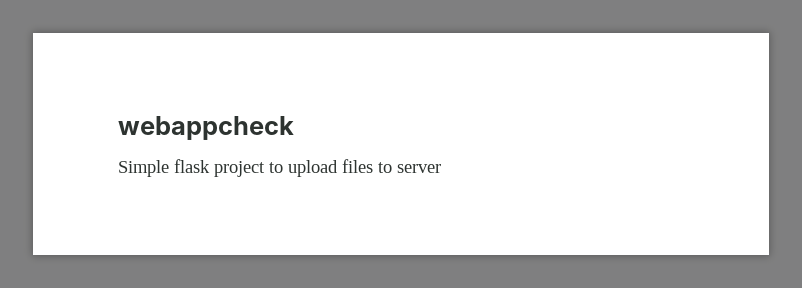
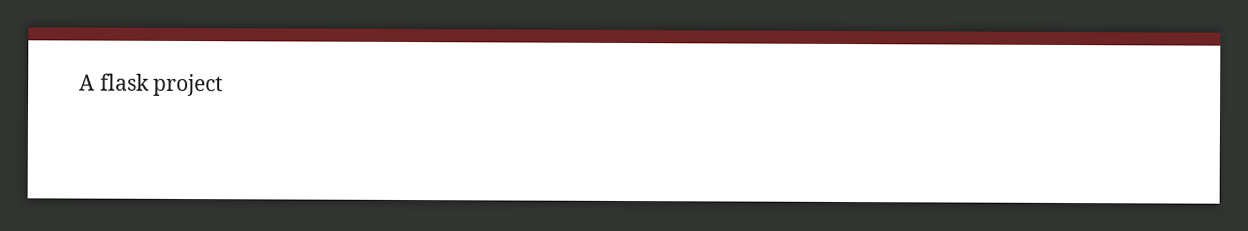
[118,116,294,140] [118,159,441,177] webappcheck // Simple flask project to upload files to server -> [79,73,224,97] A flask project

